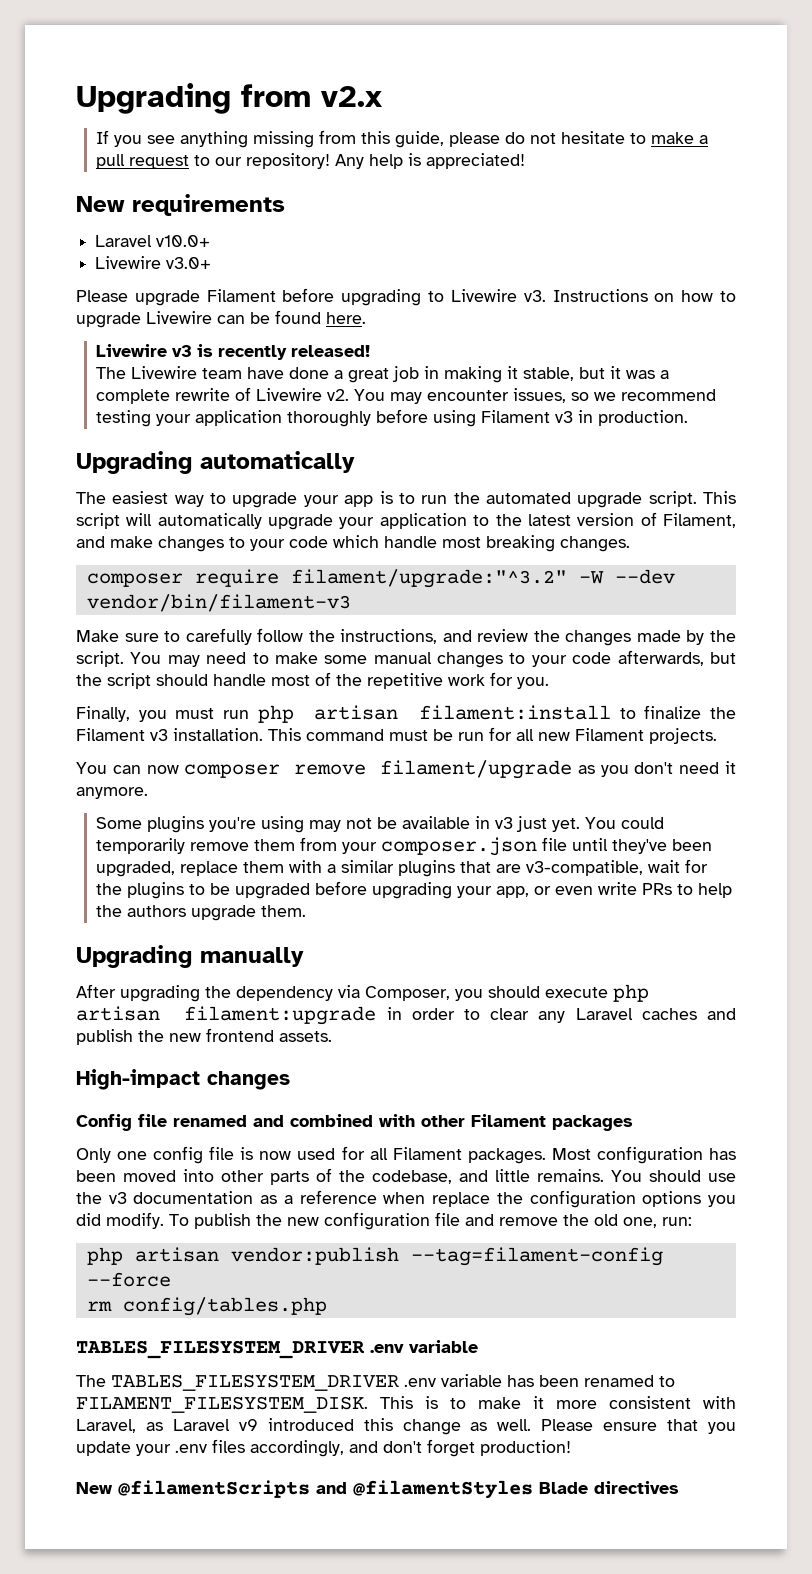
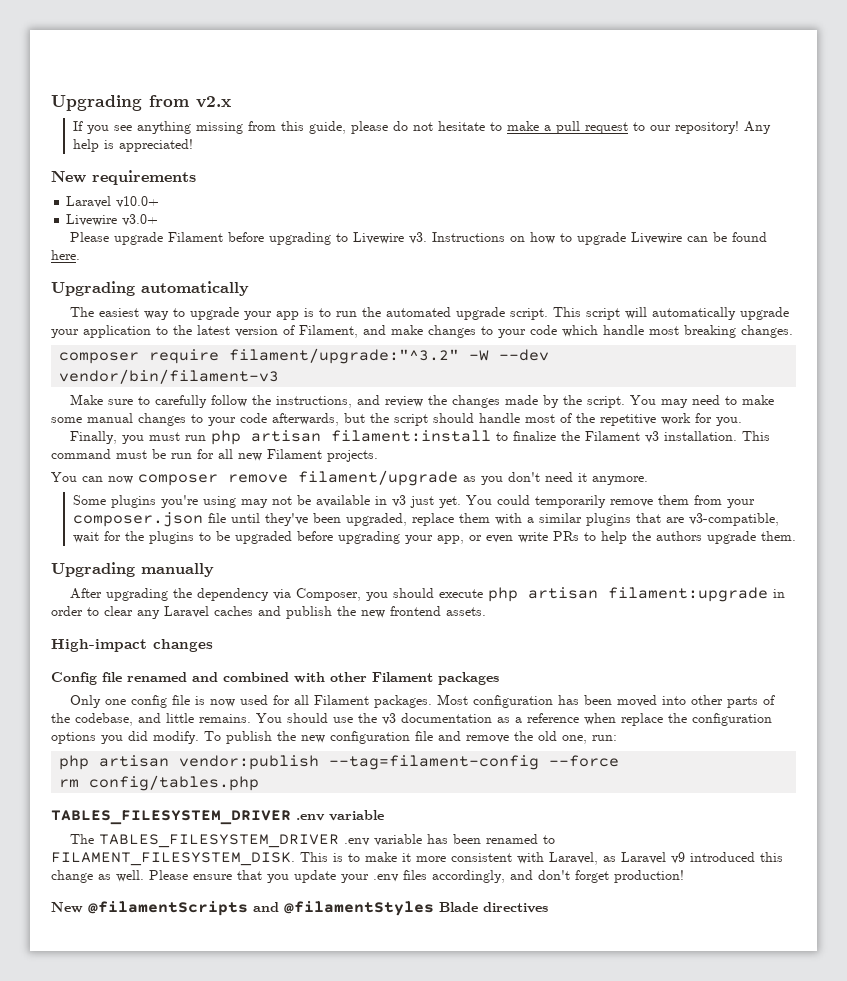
[96,344,371,360] [96,366,670,383] [96,387,717,404] [96,409,689,427] // Livewire v3 is recently released! // The Livewire team have done a great job in making it stable, but it was a complete rewrite of Livewire v2. You may encounter issues, so we recommend testing your application thoroughly before using Filament v3 in production. -> (80, 255) none

